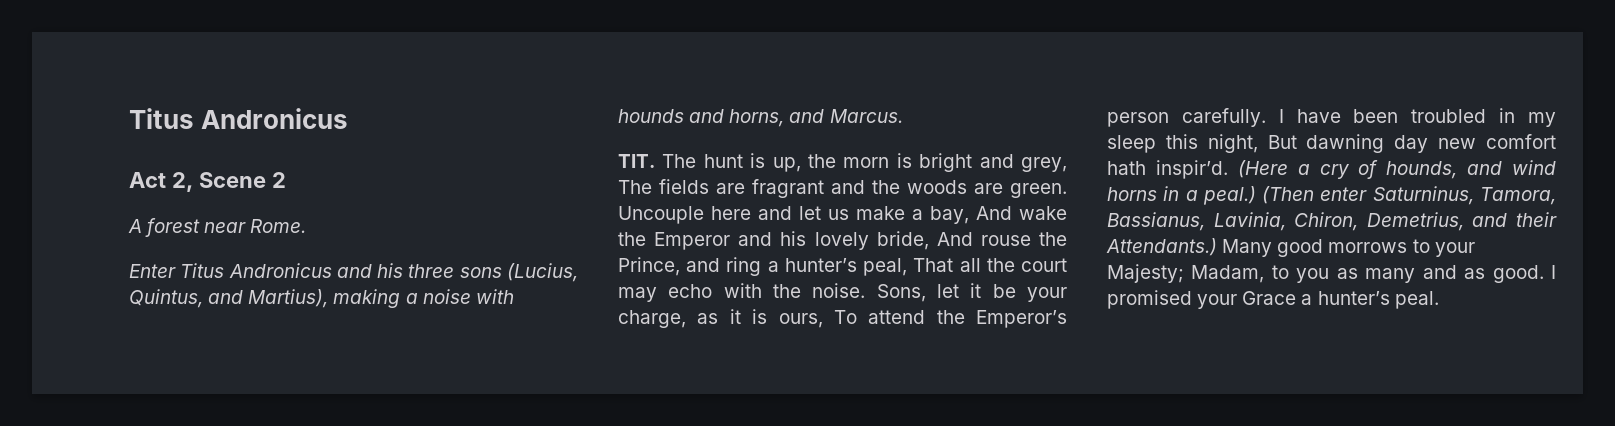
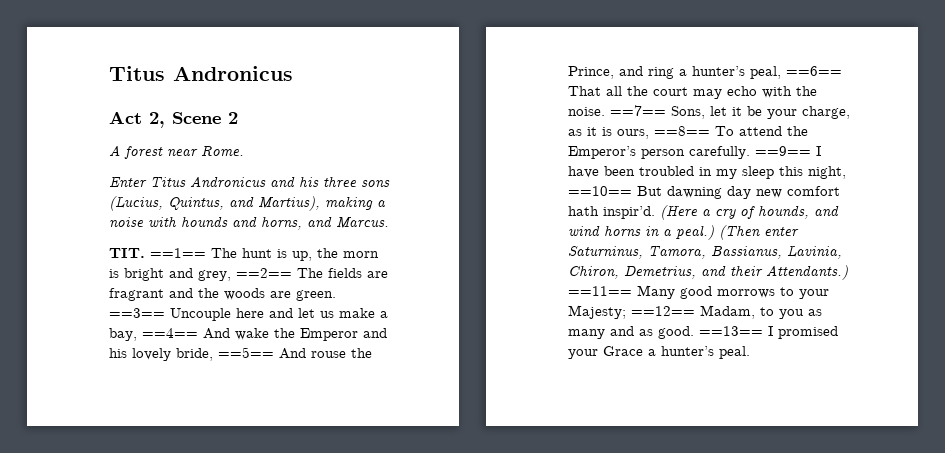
(655, 161) none -> [150,248,206,258] ==1==
(1067, 164) none -> [236,268,292,278] ==2==
(1067, 190) none -> [109,308,165,318] ==3==
(969, 215) none -> [142,328,198,338] ==4==
(929, 240) none -> [218,347,274,358] ==5==
(908, 267) none -> [786,66,842,76] ==6==
(866, 290) none -> [610,105,666,116] ==7==
(823, 320) none -> [654,126,710,136] ==8==
(1266, 117) none -> [755,146,811,156] ==9==
(1258, 143) none -> [568,186,632,196] ==10==
(1217, 247) none -> [568,286,632,296] ==11==
(1184, 273) none -> [631,306,695,316] ==12==
(1544, 274) none -> [699,326,763,336] ==13==

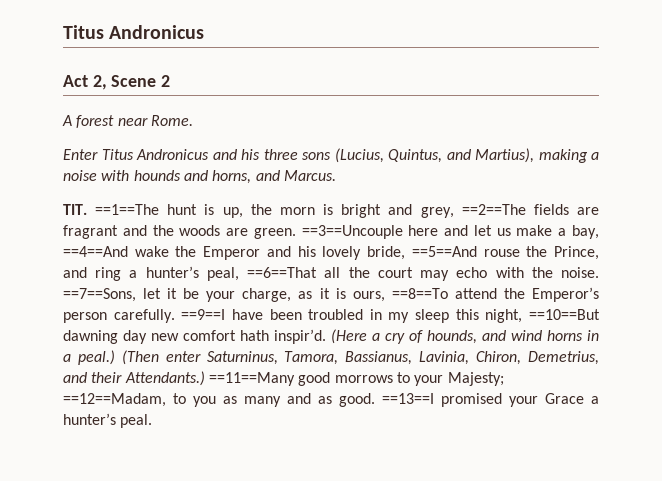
[150,248,237,258] ==1== The -> [95,204,160,215] ==1==The
[236,268,323,278] ==2== The -> [461,204,526,215] ==2==The
[109,308,231,321] ==3== Uncouple -> [301,225,403,239] ==3==Uncouple
[142,328,230,339] ==4== And -> [63,246,128,257] ==4==And
[218,347,306,359] ==5== And -> [411,246,477,257] ==5==And
[786,66,842,76] [568,86,601,96] ==6== That -> [247,267,318,278] ==6==That
[610,105,705,119] ==7== Sons, -> [63,288,136,302] ==7==Sons,
[654,126,734,136] ==8== To -> [391,288,448,299] ==8==To
[755,146,821,156] ==9== I -> [181,309,226,320] ==9==I
[568,186,662,196] ==10== But -> [528,309,600,320] ==10==But
[568,285,675,299] ==11== Many -> [208,372,295,386] ==11==Many
[631,305,755,319] ==12== Madam, -> [63,393,166,407] ==12==Madam,
[699,326,773,336] ==13== I -> [382,393,434,404] ==13==I

